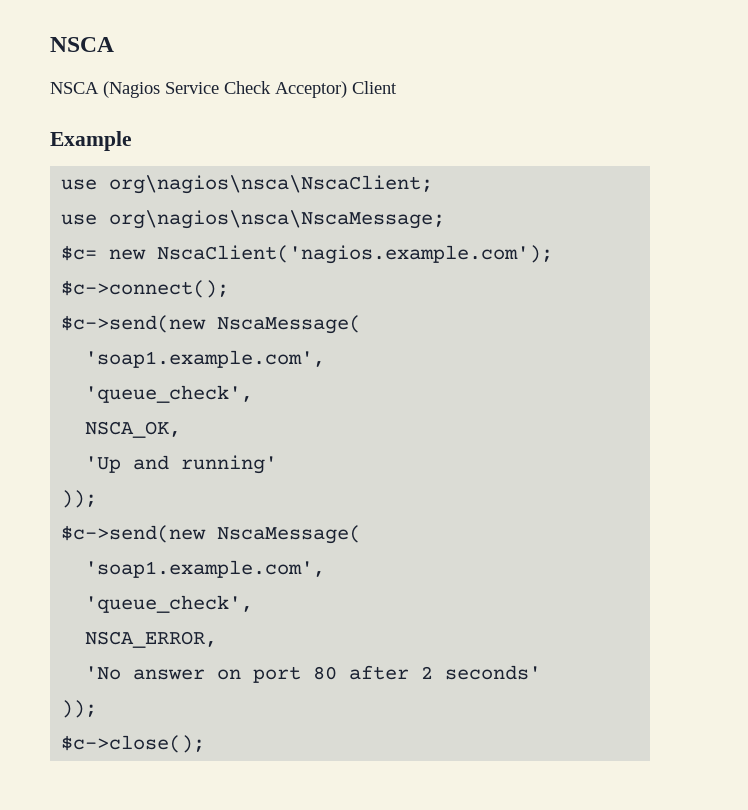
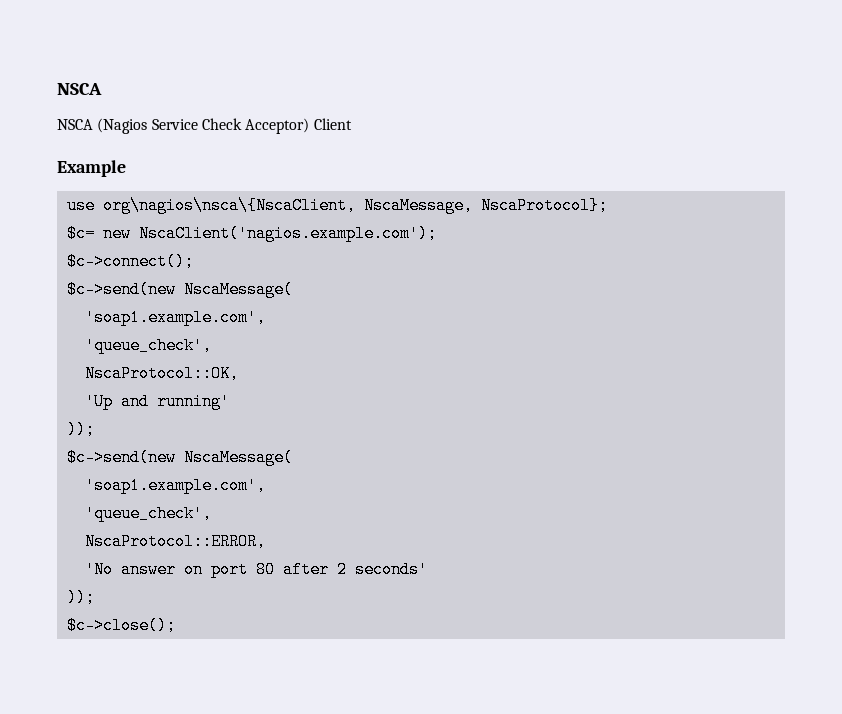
[109,175,434,194] [61,210,446,229] org\nagios\nsca\NscaClient; // use org\nagios\nsca\NscaMessage; -> [102,197,608,214] org\nagios\nsca\{NscaClient, NscaMessage, NscaProtocol};
[85,421,182,438] NSCA_OK, -> [84,365,239,382] NscaProtocol::OK,
[85,631,218,648] NSCA_ERROR, -> [84,533,266,550] NscaProtocol::ERROR,

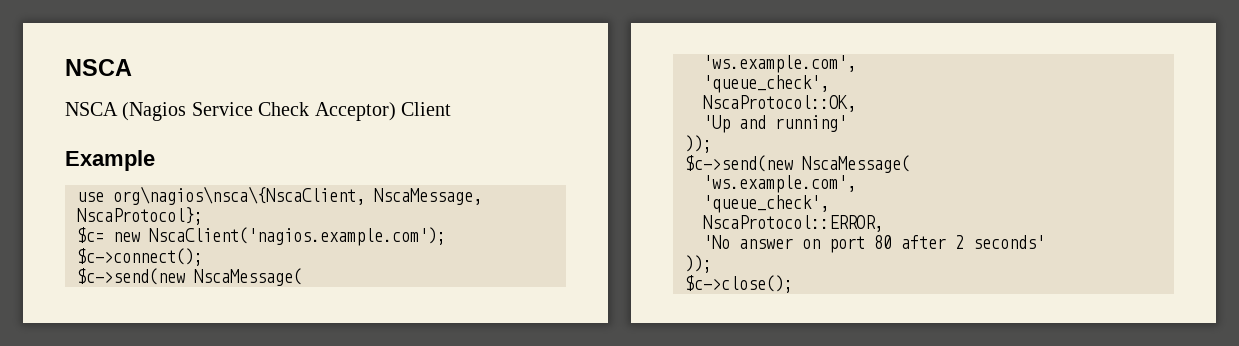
[84,309,266,326] 'soap1.example.com', -> [703,55,856,73] 'ws.example.com',
[84,477,266,494] 'soap1.example.com', -> [703,175,856,193] 'ws.example.com',

